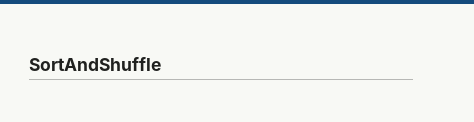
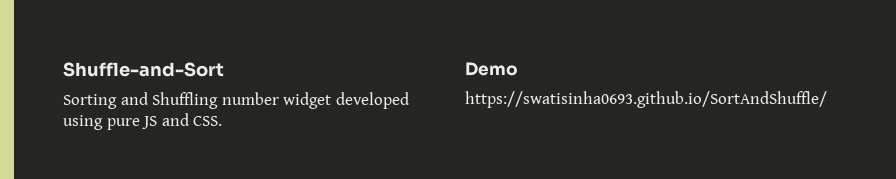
[29,57,161,71] SortAndShuffle -> [63,62,224,77] [63,92,409,109] [63,113,223,130] [465,62,518,76] [465,91,827,108] Shuffle-and-Sort // Sorting and Shuffling number widget developed using pure JS and CSS. // Demo // https://swatisinha0693.github.io/SortAndShuffle/

